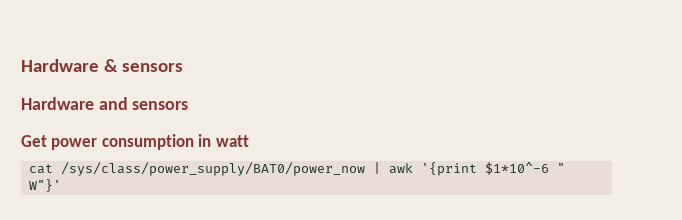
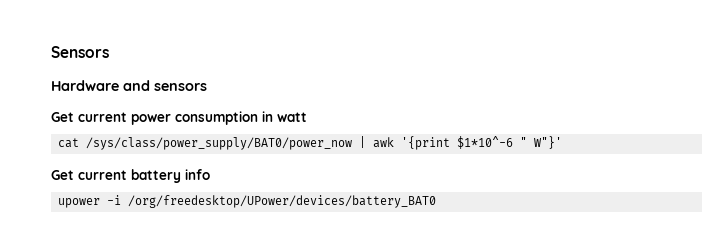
[21,59,184,72] Hardware & sensors -> [51,46,109,58] Sensors
(47, 141) none -> [78,112,127,122] current
(62, 185) none -> [51,169,210,183] [57,195,436,208] // Get current battery info // upower -i /org/freedesktop/UPower/devices/battery_BAT0

